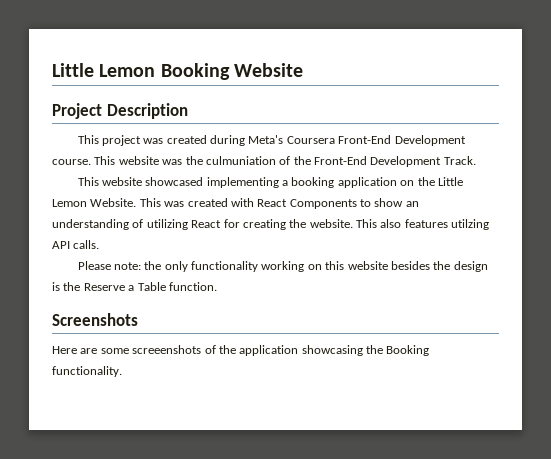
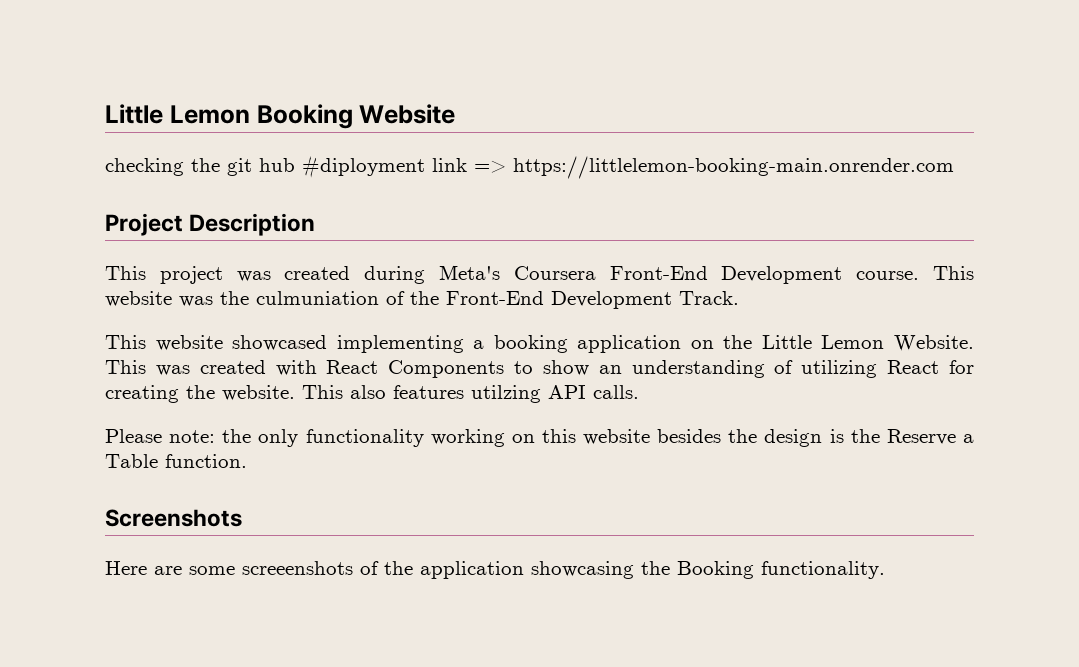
(303, 70) none -> [105,155,954,179] // checking the git hub #diployment link => https://littlelemon-booking-main.onrender.com

